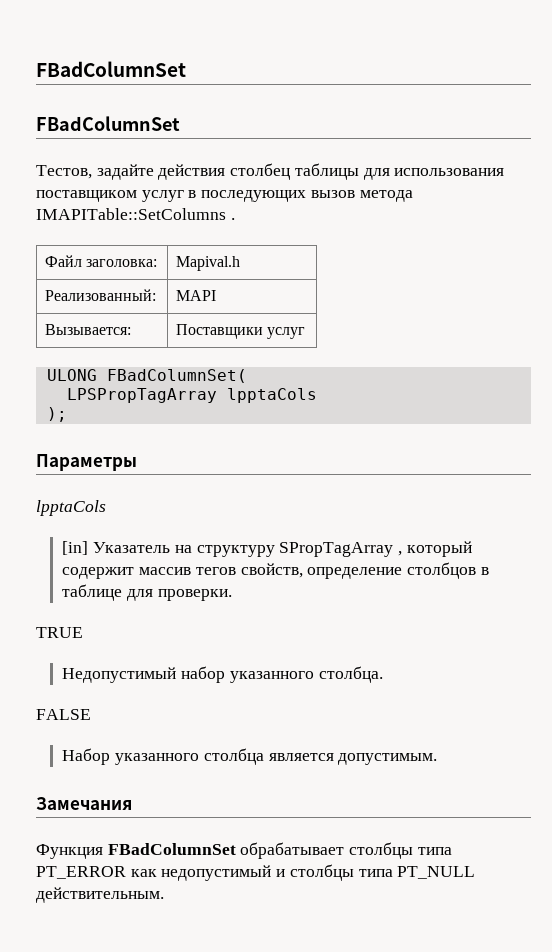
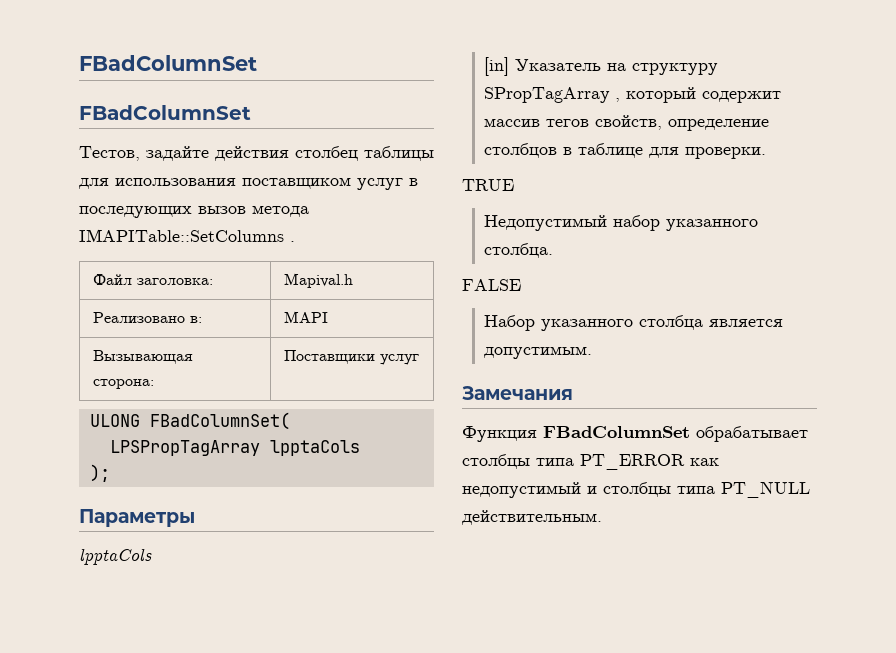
[44,289,156,301] Реализованный: -> [92,312,202,323] Реализовано в:
[44,324,131,335] Вызывается: -> [92,350,193,364] [92,379,154,389] Вызывающая сторона:

